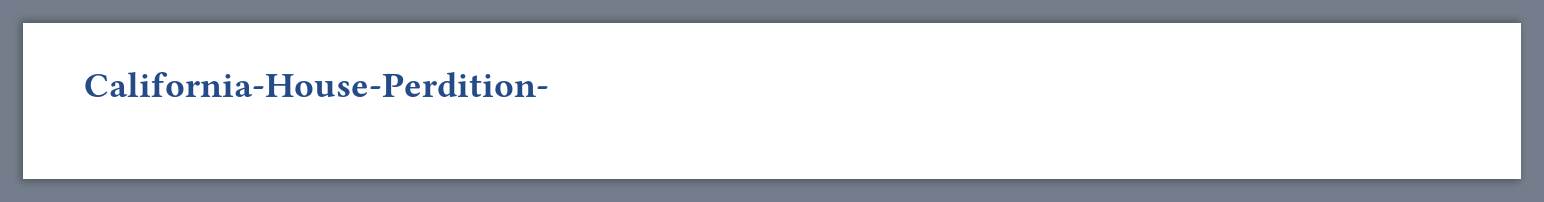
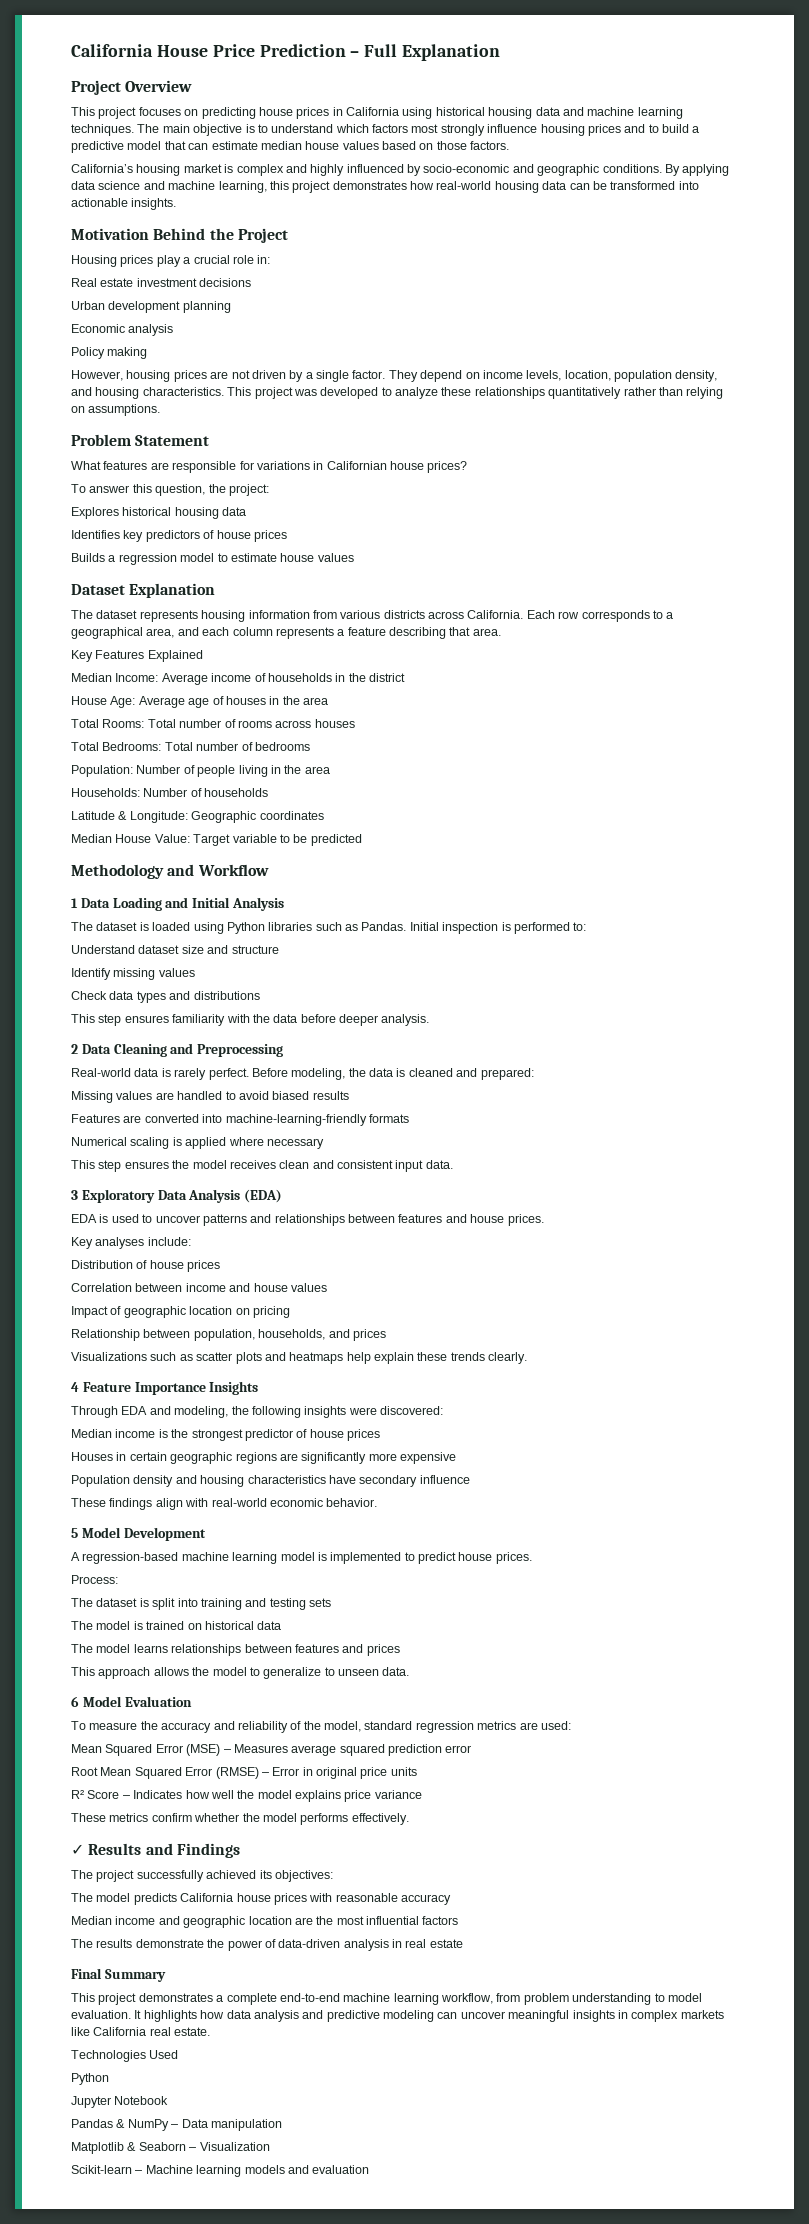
[84,72,549,97] California-House-Perdition- -> [71,44,501,61] [71,80,193,95] [71,107,683,119] [71,124,700,136] [71,141,510,153] [71,164,730,176] [71,181,699,193] [71,198,177,210] [71,228,288,243] [71,255,271,267] [71,278,252,287] [71,301,231,313] [71,324,174,336] [71,347,148,359] [71,370,718,382] [71,387,724,399] [71,404,161,416] [71,434,210,446] [71,461,468,473] [71,484,269,496] [71,507,247,519] [71,530,287,542] [71,553,354,565] [71,583,216,598] [71,610,674,622] [71,627,501,639] [71,650,203,662] [71,673,405,685] [71,696,328,708] [71,719,355,728] [71,742,310,751] [71,765,330,777] [71,788,269,797] [71,811,324,823] [71,834,362,846] [71,864,269,879] [71,897,284,911] [71,922,587,934] [71,945,279,954] [71,968,195,980] [71,991,260,1003] [71,1014,430,1026] [71,1043,284,1057] [71,1068,534,1080] [71,1091,349,1103] [71,1114,409,1126] [71,1137,324,1149] [71,1160,453,1172] [71,1189,283,1203] [71,1214,544,1226] [71,1237,191,1249] [71,1260,221,1272] [71,1283,327,1292] [71,1306,290,1318] [71,1329,386,1341] [71,1352,528,1364] [71,1381,259,1395] [71,1406,443,1418] [71,1429,380,1441] [71,1452,456,1464] [71,1475,470,1487] [71,1498,378,1510] [71,1527,206,1541] [71,1552,532,1564] [71,1575,118,1584] [71,1598,331,1610] [71,1621,282,1630] [71,1644,400,1656] [71,1667,410,1679] [71,1696,192,1707] [71,1721,571,1733] [71,1744,472,1756] [71,1767,417,1779] [71,1790,422,1802] [71,1813,409,1825] [71,1843,240,1858] [71,1870,333,1882] [71,1893,451,1905] [71,1916,459,1928] [71,1939,463,1951] [71,1968,166,1982] [71,1993,702,2005] [71,2010,724,2022] [71,2027,211,2036] [71,2050,179,2062] [71,2073,109,2085] [71,2096,169,2108] [71,2119,282,2131] [71,2142,270,2154] [71,2165,370,2177] California House Price Prediction – Full Explanation // Project Overview // This project focuses on predicting house prices in California using historical housing data and machine learning techniques. The main objective is to understand which factors most strongly influence housing prices and to build a predictive model that can estimate median house values based on those factors. // California’s housing market is complex and highly influenced by socio-economic and geographic conditions. By applying data science and machine learning, this project demonstrates how real-world housing data can be transformed into actionable insights. // Motivation Behind the Project // Housing prices play a crucial role in: // Real estate investment decisions // Urban development planning // Economic analysis // Policy making // However, housing prices are not driven by a single factor. They depend on income levels, location, population density, and housing characteristics. This project was developed to analyze these relationships quantitatively rather than relying on assumptions. // Problem Statement // What features are responsible for variations in Californian house prices? // To answer this question, the project: // Explores historical housing data // Identifies key predictors of house prices // Builds a regression model to estimate house values // Dataset Explanation // The dataset represents housing information from various districts across California. Each row corresponds to a geographical area, and each column represents a feature describing that area. // Key Features Explained // Median Income: Average income of households in the district // House Age: Average age of houses in the area // Total Rooms: Total number of rooms across houses // Total Bedrooms: Total number of bedrooms // Population: Number of people living in the area // Households: Number of households // Latitude & Longitude: Geographic coordinates // Median House Value: Target variable to be predicted // Methodology and Workflow // 1 Data Loading and Initial Analysis // The dataset is loaded using Python libraries such as Pandas. Initial inspection is performed to: // Understand dataset size and structure // Identify missing values // Check data types and distributions // This step ensures familiarity with the data before deeper analysis. // 2 Data Cleaning and Preprocessing // Real-world data is rarely perfect. Before modeling, the data is cleaned and prepared: // Missing values are handled to avoid biased results // Features are converted into machine-learning-friendly formats // Numerical scaling is applied where necessary // This step ensures the model receives clean and consistent input data. // 3 Exploratory Data Analysis (EDA) // EDA is used to uncover patterns and relationships between features and house prices. // Key analyses include: // Distribution of house prices // Correlation between income and house values // Impact of geographic location on pricing // Relationship between population, households, and prices // Visualizations such as scatter plots and heatmaps help explain these trends clearly. // 4 Feature Importance Insights // Through EDA and modeling, the following insights were discovered: // Median income is the strongest predictor of house prices // Houses in certain geographic regions are significantly more expensive // Population density and housing characteristics have secondary influence // These findings align with real-world economic behavior. // 5 Model Development // A regression-based machine learning model is implemented to predict house prices. // Process: // The dataset is split into training and testing sets // The model is trained on historical data // The model learns relationships between features and prices // This approach allows the model to generalize to unseen data. // 6 Model Evaluation // To measure the accuracy and reliability of the model, standard regression metrics are used: // Mean Squared Error (MSE) – Measures average squared prediction error // Root Mean Squared Error (RMSE) – Error in original price units // R² Score – Indicates how well the model explains price variance // These metrics confirm whether the model performs effectively. // ✓ Results and Findings // The project successfully achieved its objectives: // The model predicts California house prices with reasonable accuracy // Median income and geographic location are the most influential factors // The results demonstrate the power of data-driven analysis in real estate // Final Summary // This project demonstrates a complete end-to-end machine learning workflow, from problem understanding to model evaluation. It highlights how data analysis and predictive modeling can uncover meaningful insights in complex markets like California real estate. // Technologies Used // Python // Jupyter Notebook // Pandas & NumPy – Data manipulation // Matplotlib & Seaborn – Visualization // Scikit-learn – Machine learning models and evaluation

